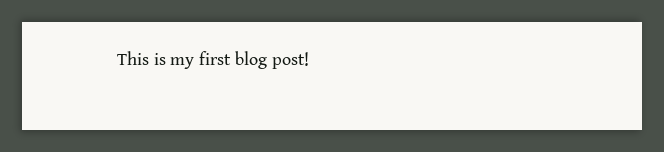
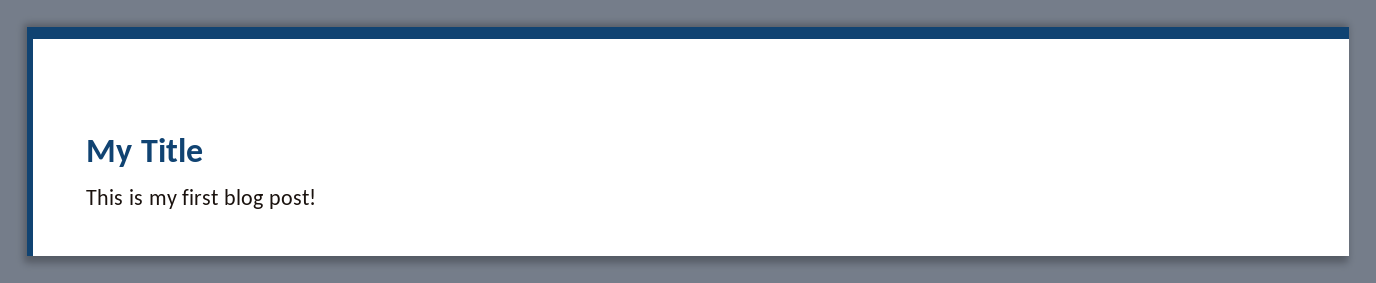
(117, 58) none -> [86,138,204,167] My Title //

